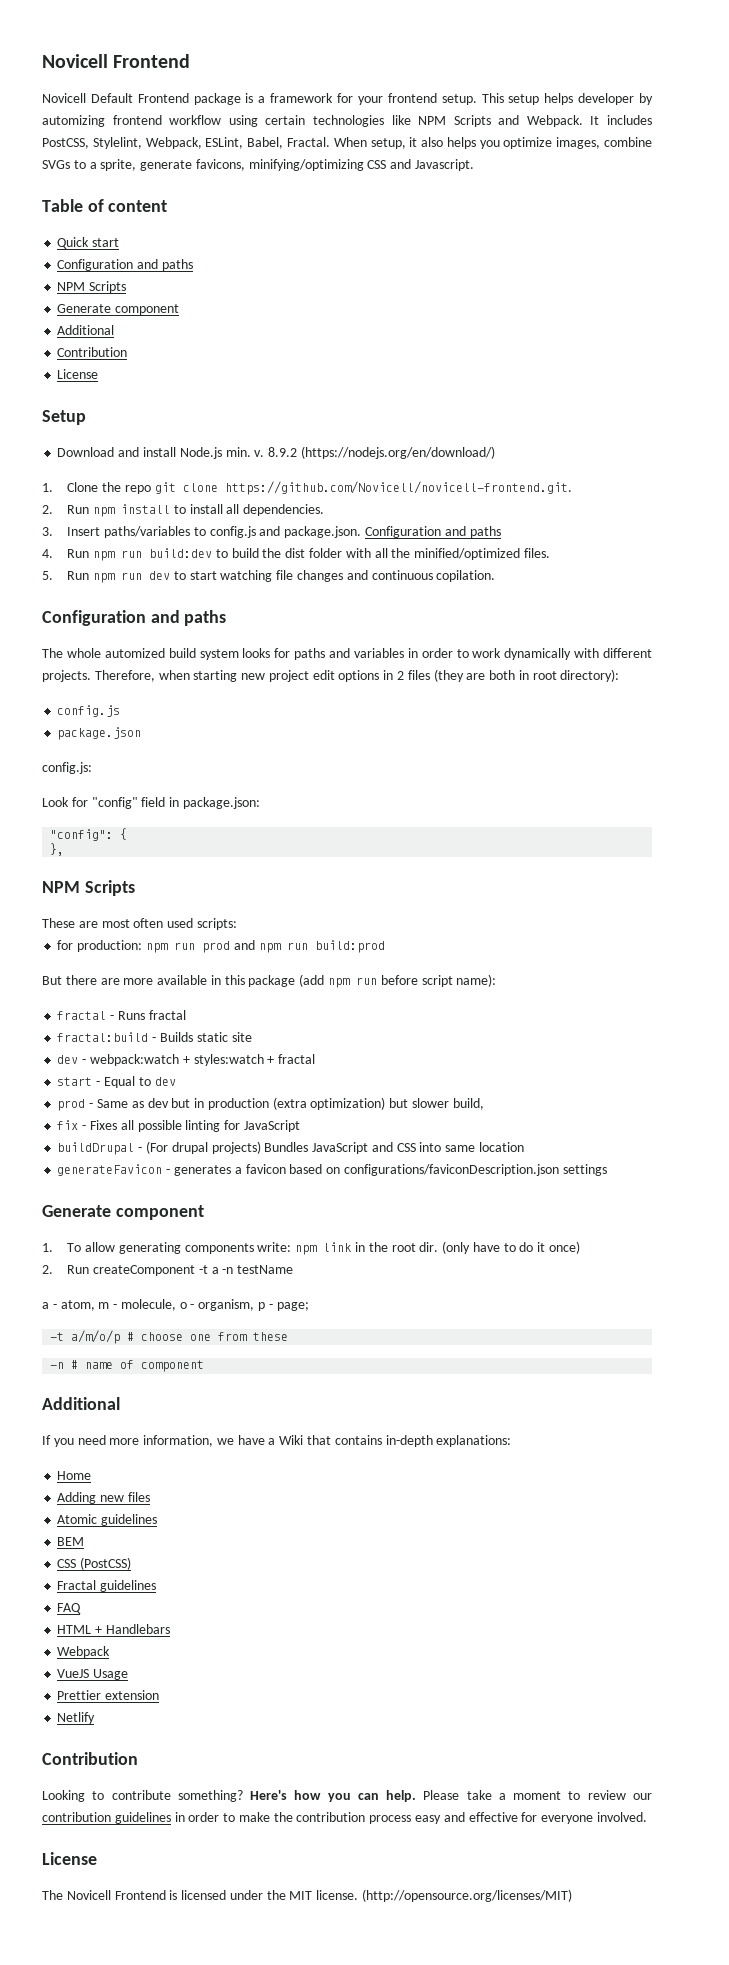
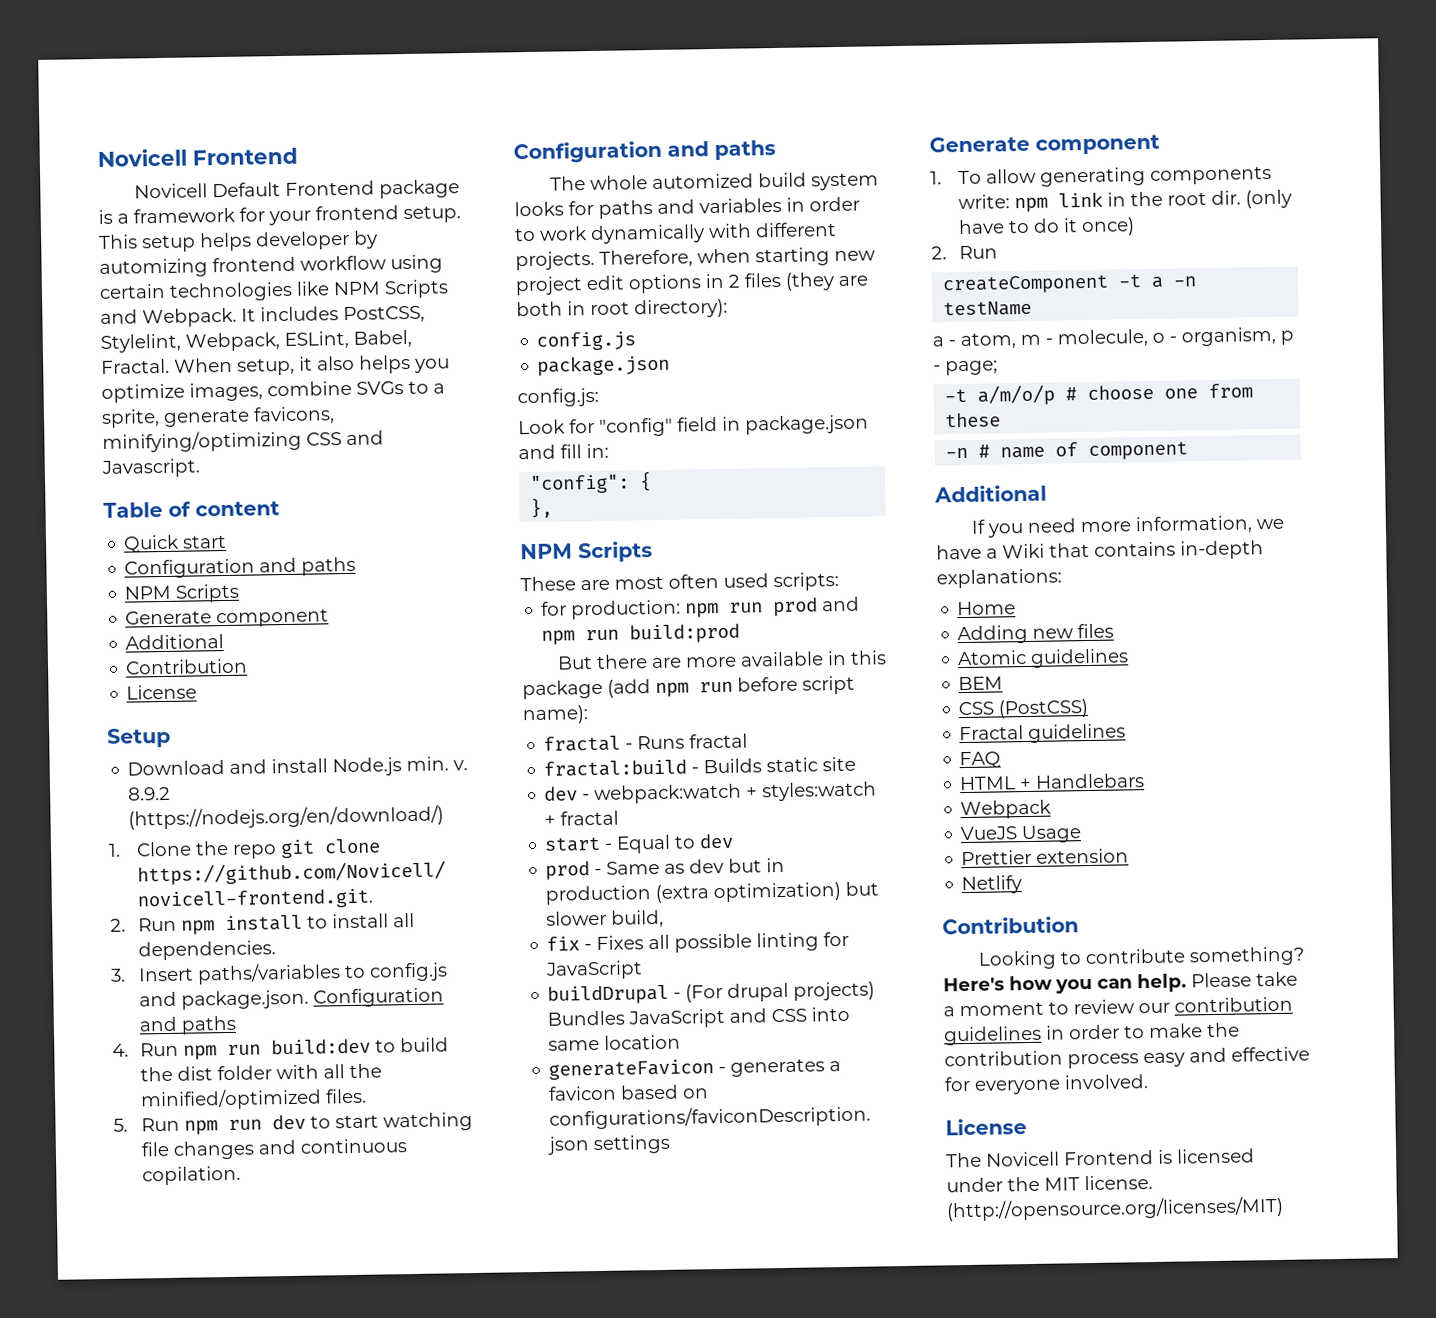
[182,797,260,809] package.json: -> [745,414,869,435] [518,443,609,460] package.json and fill in:
(90, 1269) none -> (999, 252) //

